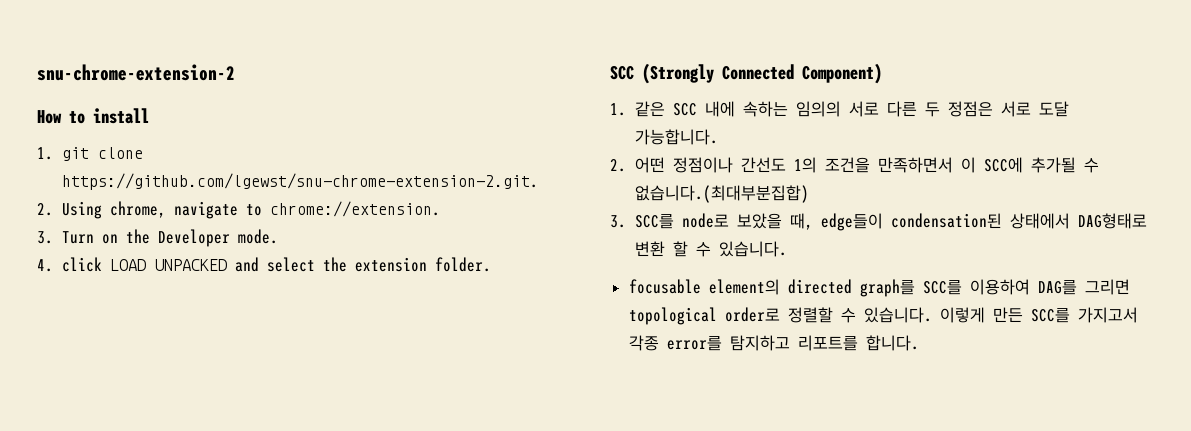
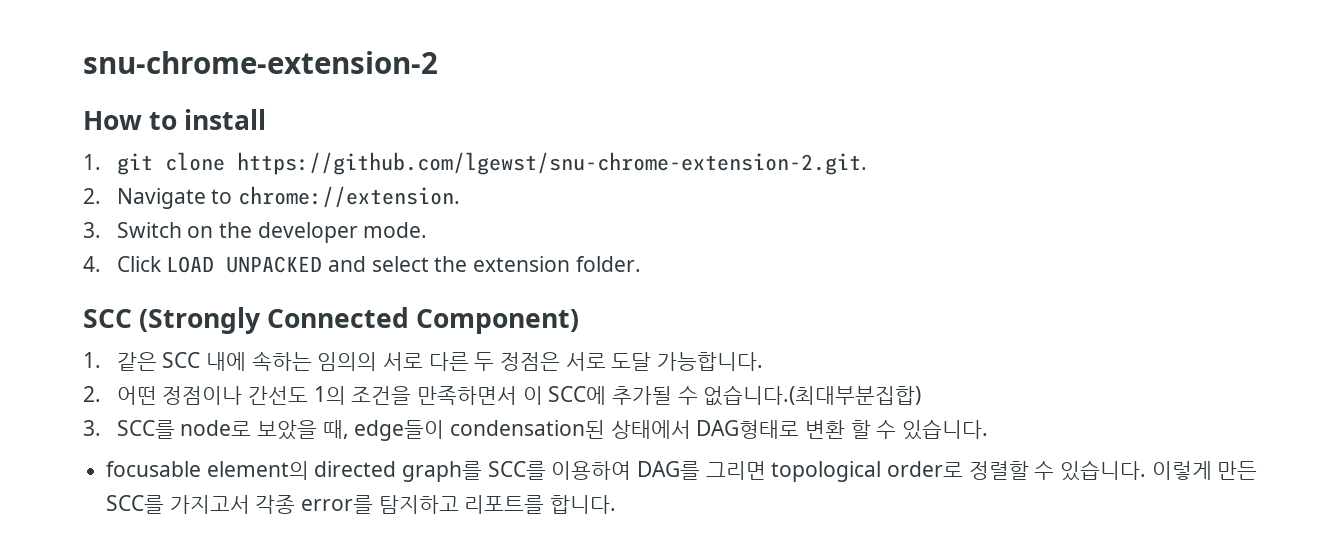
[61,201,238,219] Using chrome, navigate -> [116,188,206,209] Navigate
[61,231,94,244] Turn -> [116,222,182,238] Switch
[157,229,230,247] Developer -> [257,222,358,243] developer
[61,257,102,272] click -> [116,256,162,272] Click

